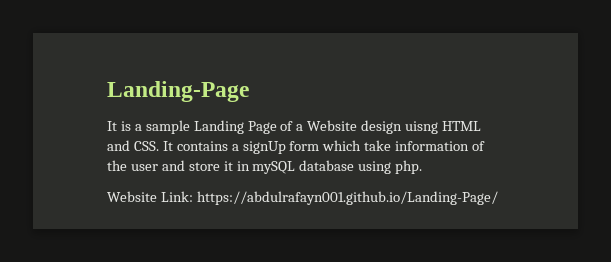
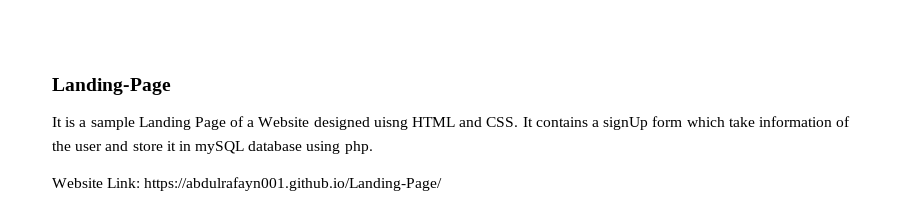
[361,120,403,134] design -> [313,117,370,130] designed

